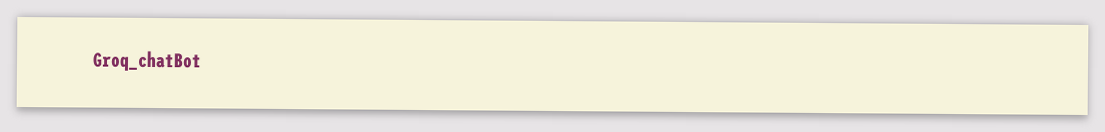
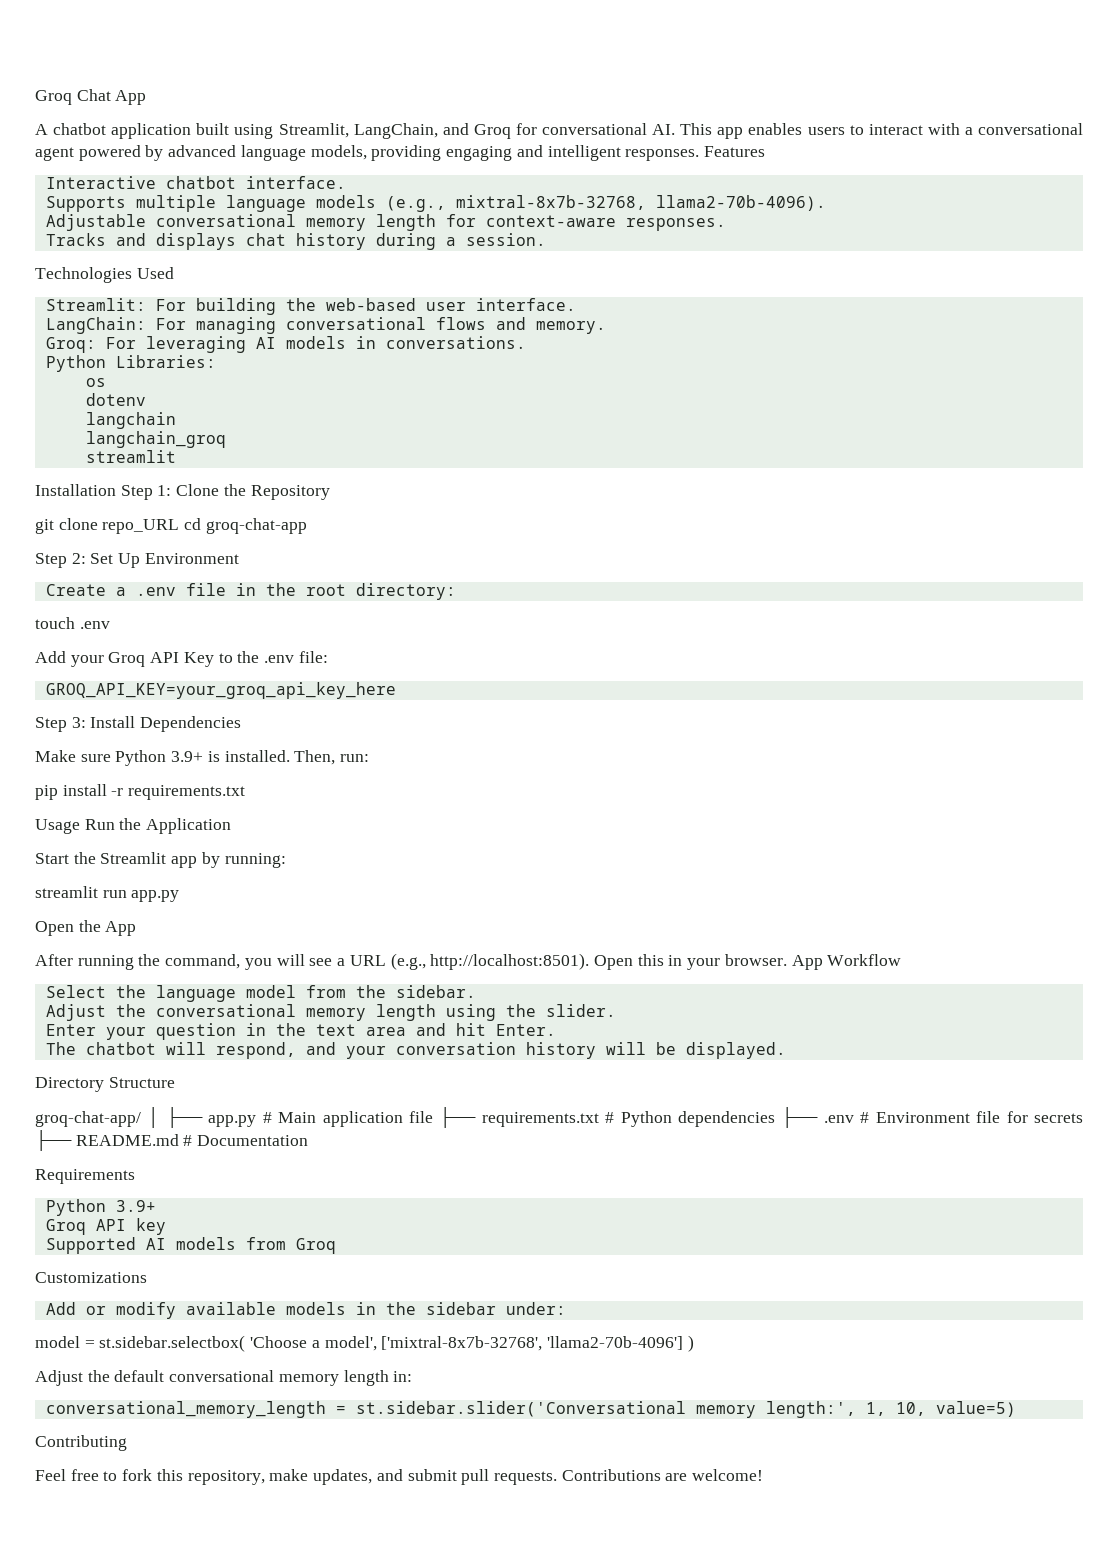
[92,50,202,72] Groq_chatBot -> [35,89,147,105] [35,123,1084,139] [35,145,765,161] [45,176,346,189] [45,195,826,212] [45,214,726,231] [45,233,546,250] [35,267,174,283] [45,298,576,315] [45,317,606,334] [45,336,526,353] [45,355,216,372] [85,378,106,387] [85,393,146,406] [85,412,176,429] [85,431,226,448] [85,450,176,463] [35,484,330,500] [35,518,307,534] [35,553,239,568] [45,583,456,600] [35,617,110,629] [35,651,328,667] [45,682,396,699] [35,716,242,732] [35,750,370,766] [35,784,246,800] [35,818,232,834] [35,852,286,868] [35,886,180,902] [35,920,137,936] [35,953,902,970] [45,985,476,1002] [45,1004,616,1021] [45,1023,556,1040] [45,1042,786,1059] [35,1077,175,1092] [35,1107,1084,1128] [35,1130,309,1151] [35,1169,135,1184] [45,1199,156,1216] [45,1218,166,1235] [45,1237,336,1254] [35,1272,147,1283] [45,1302,566,1319] [35,1335,694,1352] [35,1370,413,1386] [45,1401,1016,1418] [35,1435,127,1451] [35,1469,764,1485] Groq Chat App // A chatbot application built using Streamlit, LangChain, and Groq for conversational AI. This app enables users to interact with a conversational agent powered by advanced language models, providing engaging and intelligent responses. Features // Interactive chatbot interface. // Supports multiple language models (e.g., mixtral-8x7b-32768, llama2-70b-4096). // Adjustable conversational memory length for context-aware responses. // Tracks and displays chat history during a session. // Technologies Used // Streamlit: For building the web-based user interface. // LangChain: For managing conversational flows and memory. // Groq: For leveraging AI models in conversations. // Python Libraries: // os // dotenv // langchain // langchain_groq // streamlit // Installation Step 1: Clone the Repository // git clone repo_URL cd groq-chat-app // Step 2: Set Up Environment // Create a .env file in the root directory: // touch .env // Add your Groq API Key to the .env file: // GROQ_API_KEY=your_groq_api_key_here // Step 3: Install Dependencies // Make sure Python 3.9+ is installed. Then, run: // pip install -r requirements.txt // Usage Run the Application // Start the Streamlit app by running: // streamlit run app.py // Open the App // After running the command, you will see a URL (e.g., http://localhost:8501). Open this in your browser. App Workflow // Select the language model from the sidebar. // Adjust the conversational memory length using the slider. // Enter your question in the text area and hit Enter. // The chatbot will respond, and your conversation history will be displayed. // Directory Structure // groq-chat-app/ │ ├── app.py # Main application file ├── requirements.txt # Python dependencies ├── .env # Environment file for secrets ├── README.md # Documentation // Requirements // Python 3.9+ // Groq API key // Supported AI models from Groq // Customizations // Add or modify available models in the sidebar under: // model = st.sidebar.selectbox( 'Choose a model', ['mixtral-8x7b-32768', 'llama2-70b-4096'] ) // Adjust the default conversational memory length in: // conversational_memory_length = st.sidebar.slider('Conversational memory length:', 1, 10, value=5) // Contributing // Feel free to fork this repository, make updates, and submit pull requests. Contributions are welcome!

